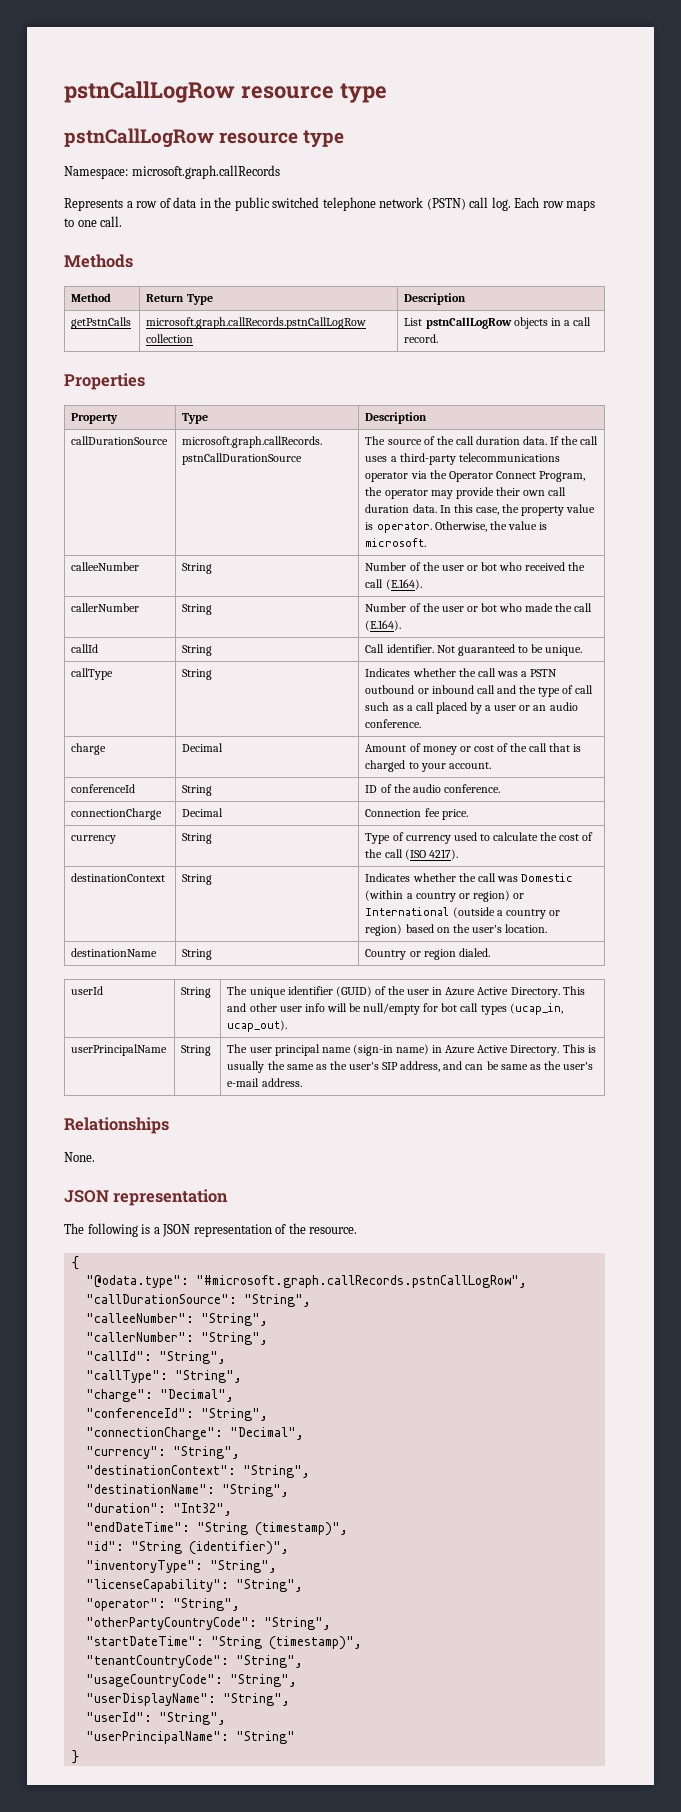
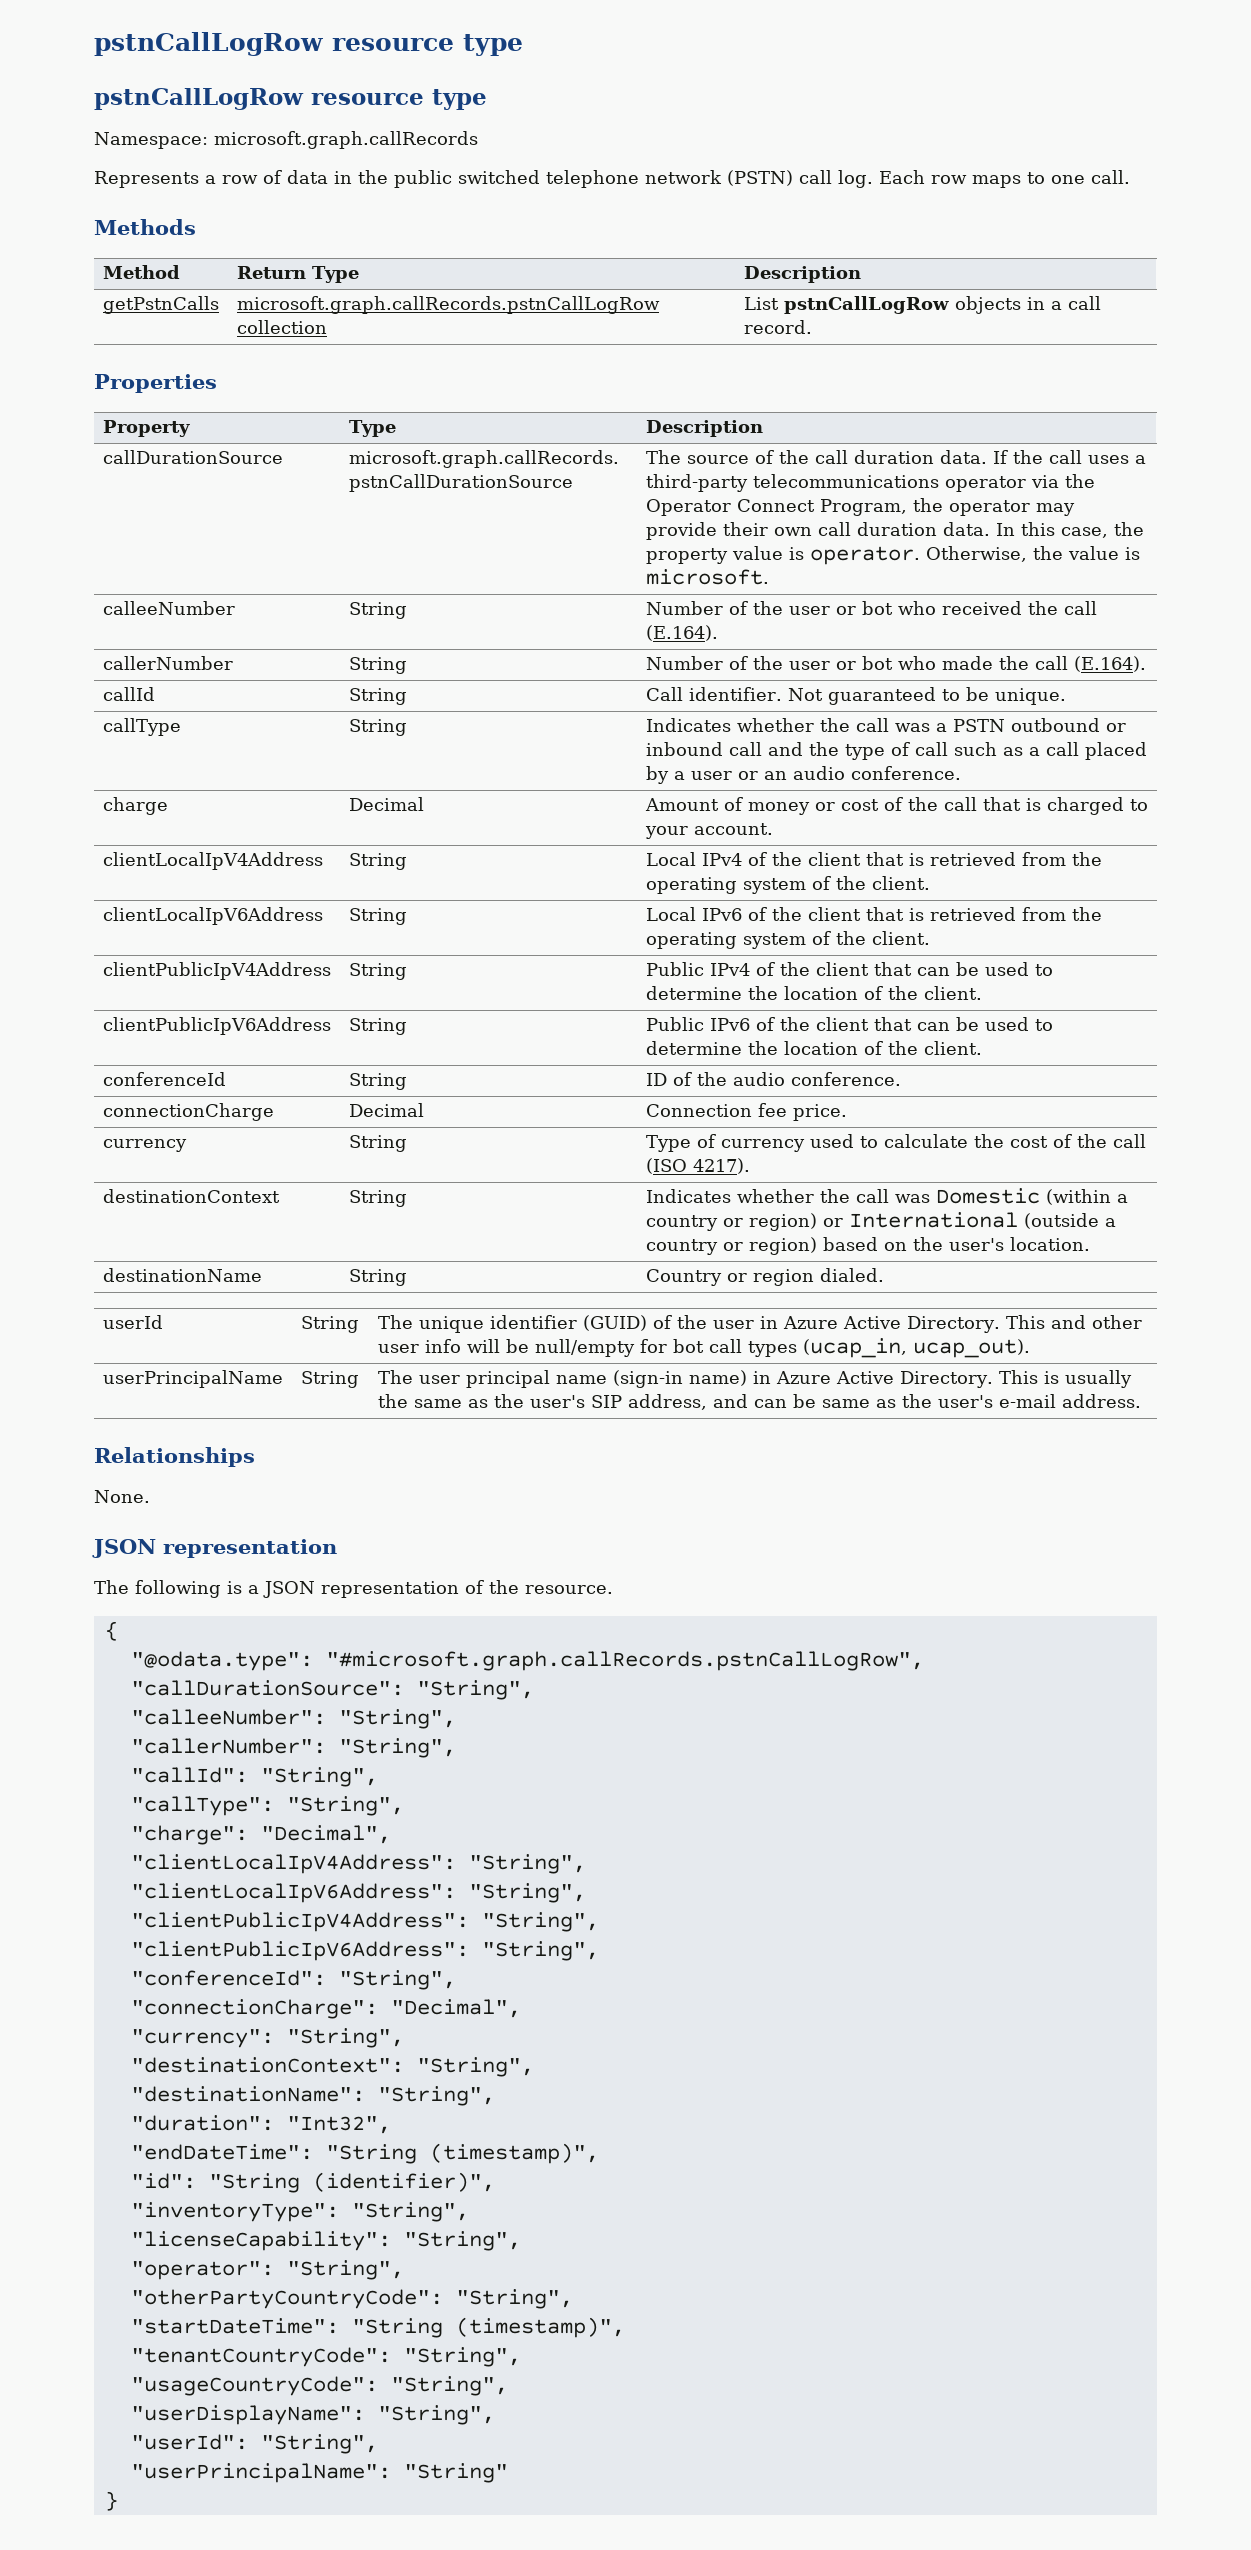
(491, 765) none -> [102,852,323,870] [348,853,407,870] [645,852,1102,866] [645,876,930,894] [102,907,323,925] [348,908,407,925] [645,907,1102,921] [645,931,930,949] [102,962,331,980] [348,963,407,980] [645,962,1053,976] [645,986,982,1000] [102,1017,331,1035] [348,1018,407,1035] [645,1017,1053,1031] [645,1041,982,1055] // clientLocalIpV4Address | String | Local IPv4 of the client that is retrieved from the operating system of the client. // clientLocalIpV6Address | String | Local IPv6 of the client that is retrieved from the operating system of the client. // clientPublicIpV4Address | String | Public IPv4 of the client that can be used to determine the location of the client. // clientPublicIpV6Address | String | Public IPv6 of the client that can be used to determine the location of the client.
(234, 1395) none -> [130,1854,586,1874] [130,1883,586,1903] [130,1912,599,1932] [130,1941,599,1961] // "clientLocalIpV4Address": "String", // "clientLocalIpV6Address": "String", // "clientPublicIpV4Address": "String", // "clientPublicIpV6Address": "String",

